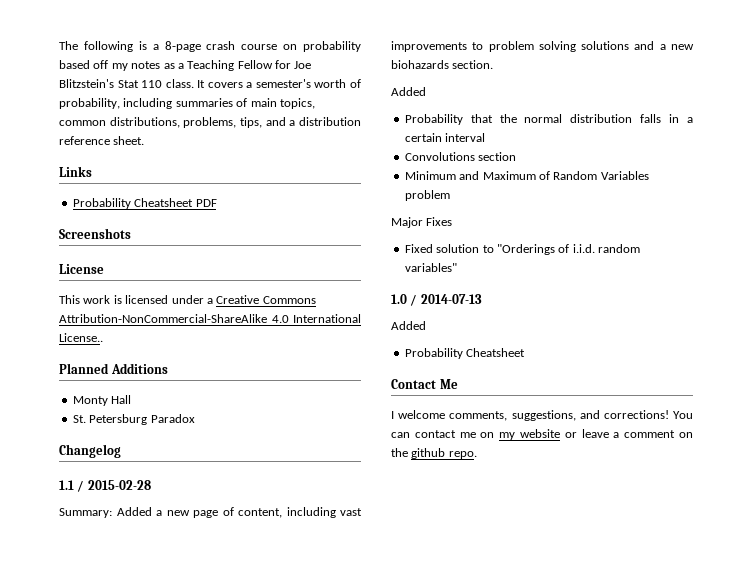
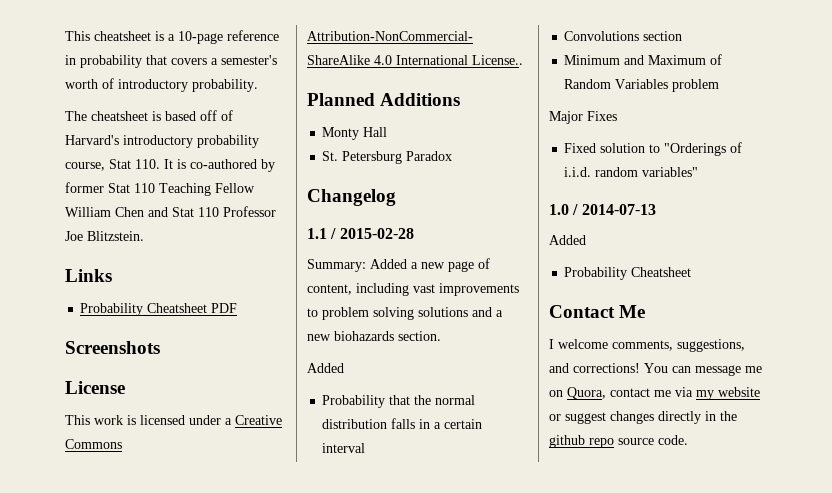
[59,41,361,52] [59,60,312,71] [59,79,206,88] The following is a 8-page crash course on probability based off my notes as a Teaching Fellow for Joe Blitzstein's Stat 110 class. It -> [65,30,279,44] [65,55,167,68] This cheatsheet is a 10-page reference in probability that
[59,98,315,109] [59,117,361,128] [59,136,145,145] probability, including summaries of main topics, common distributions, problems, tips, and a distribution reference sheet. -> [118,79,258,92] [65,110,233,121] [65,135,259,148] [65,159,275,172] [65,182,255,196] [65,206,276,217] [65,231,144,241] introductory probability. // The cheatsheet is based off of Harvard's introductory probability course, Stat 110. It is co-authored by former Stat 110 Teaching Fellow William Chen and Stat 110 Professor Joe Blitzstein.
(410, 435) none -> [695,365,762,376] [549,387,606,399] message me on Quora,
[480,432,495,438] on -> [675,387,693,397] via
[581,429,693,438] [391,448,477,459] leave a comment on the github repo. -> [565,411,737,424] [549,435,688,448] suggest changes directly in the github repo source code.

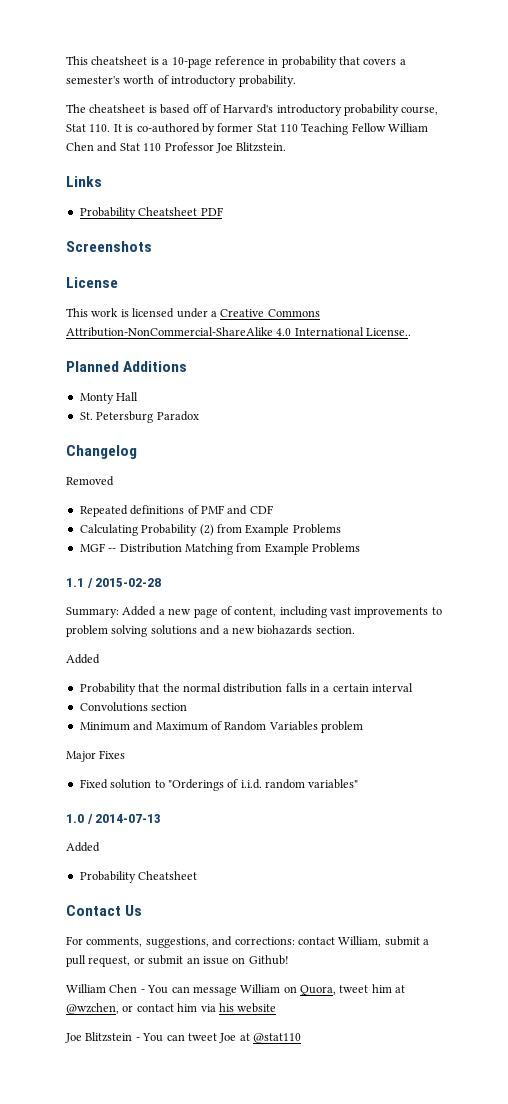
(396, 197) none -> [66,476,114,486] [79,505,273,517] [79,524,341,536] [79,543,360,555] // Removed // Repeated definitions of PMF and CDF // Calculating Probability (2) from Example Problems // MGF -- Distribution Matching from Example Problems
[619,305,646,318] [549,339,745,352] [549,363,640,373] Me // I welcome comments, suggestions, and corrections! -> [125,905,143,916] [66,936,429,948] [66,955,289,967] [66,984,145,993] Us // For comments, suggestions, and corrections: contact William, submit a pull request, or submit an issue on Github! // William Chen -
[745,366,762,373] me -> [240,984,281,993] William
[610,387,760,400] [549,411,737,424] [549,435,688,448] contact me via my website or suggest changes directly in the github repo source code. -> [339,984,406,993] [66,1003,277,1014] [65,1032,301,1043] tweet him at @wzchen, or contact him via his website // Joe Blitzstein - You can tweet Joe at @stat110

